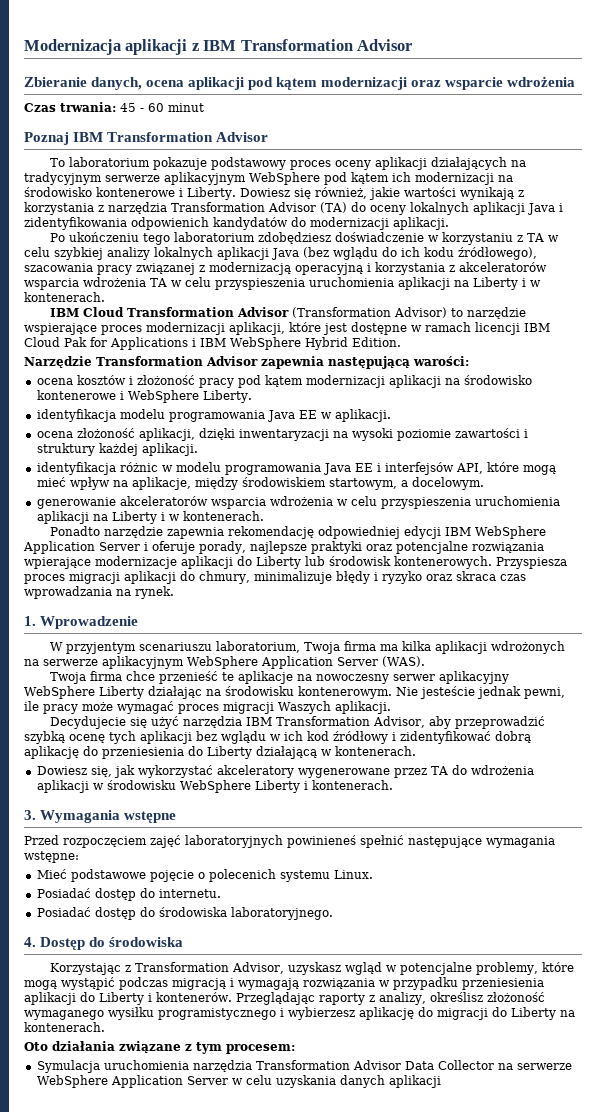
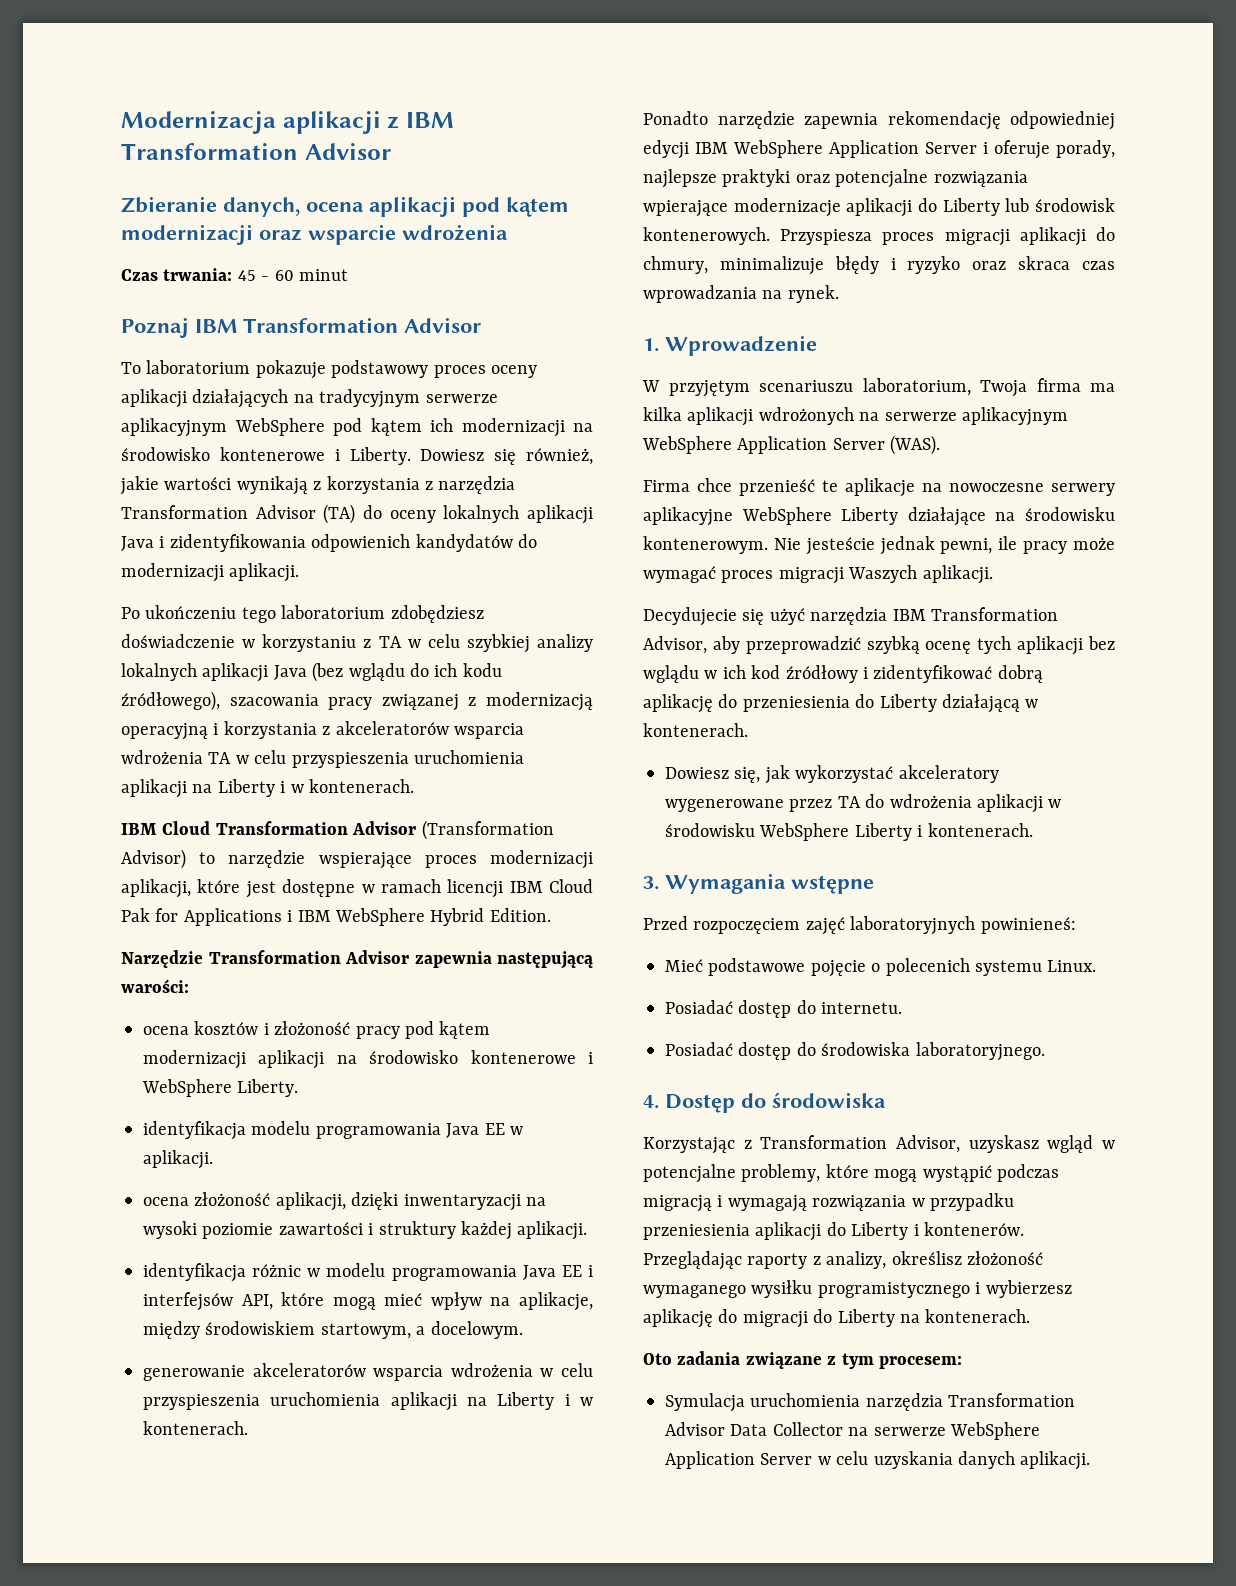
[66,642,137,654] przyjentym -> [668,380,750,397] przyjętym
[50,671,123,684] Twoja firma -> [643,480,690,492] Firma
[316,671,510,684] [24,686,202,699] nowoczesny serwer aplikacyjny WebSphere Liberty działając -> [949,483,1115,496] [643,507,986,526] nowoczesne serwery aplikacyjne WebSphere Liberty działające
[287,835,555,848] [24,851,79,863] powinieneś spełnić następujące wymagania wstępne: -> [980,917,1076,934] powinieneś:
[52,1041,115,1051] działania -> [677,1351,741,1365] zadania
[388,1075,441,1088] aplikacji -> [1020,1451,1091,1470] aplikacji.

